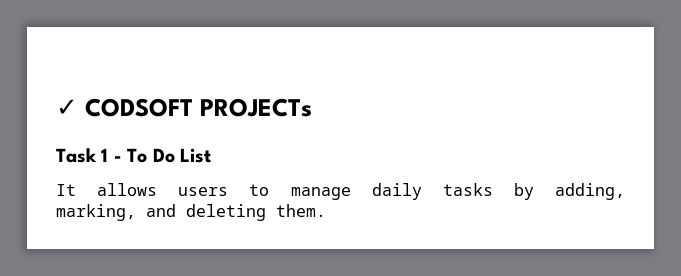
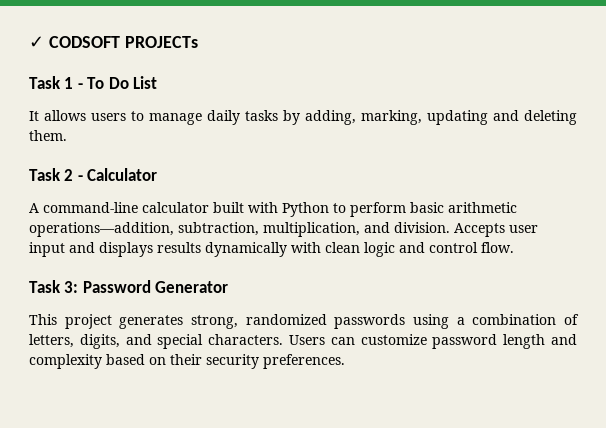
(136, 212) none -> [427,110,488,125] updating
(326, 210) none -> [29,168,158,181] [29,202,517,217] [29,222,538,237] [29,242,514,257] [29,280,229,293] [29,314,579,329] [29,334,577,349] [29,354,345,369] // Task 2 - Calculator // A command-line calculator built with Python to perform basic arithmetic operations—addition, subtraction, multiplication, and division. Accepts user input and displays results dynamically with clean logic and control flow. // Task 3: Password Generator // This project generates strong, randomized passwords using a combination of letters, digits, and special characters. Users can customize password length and complexity based on their security preferences.

